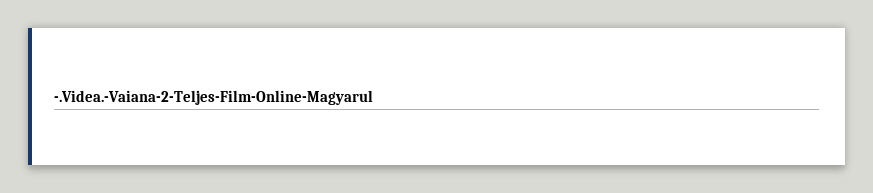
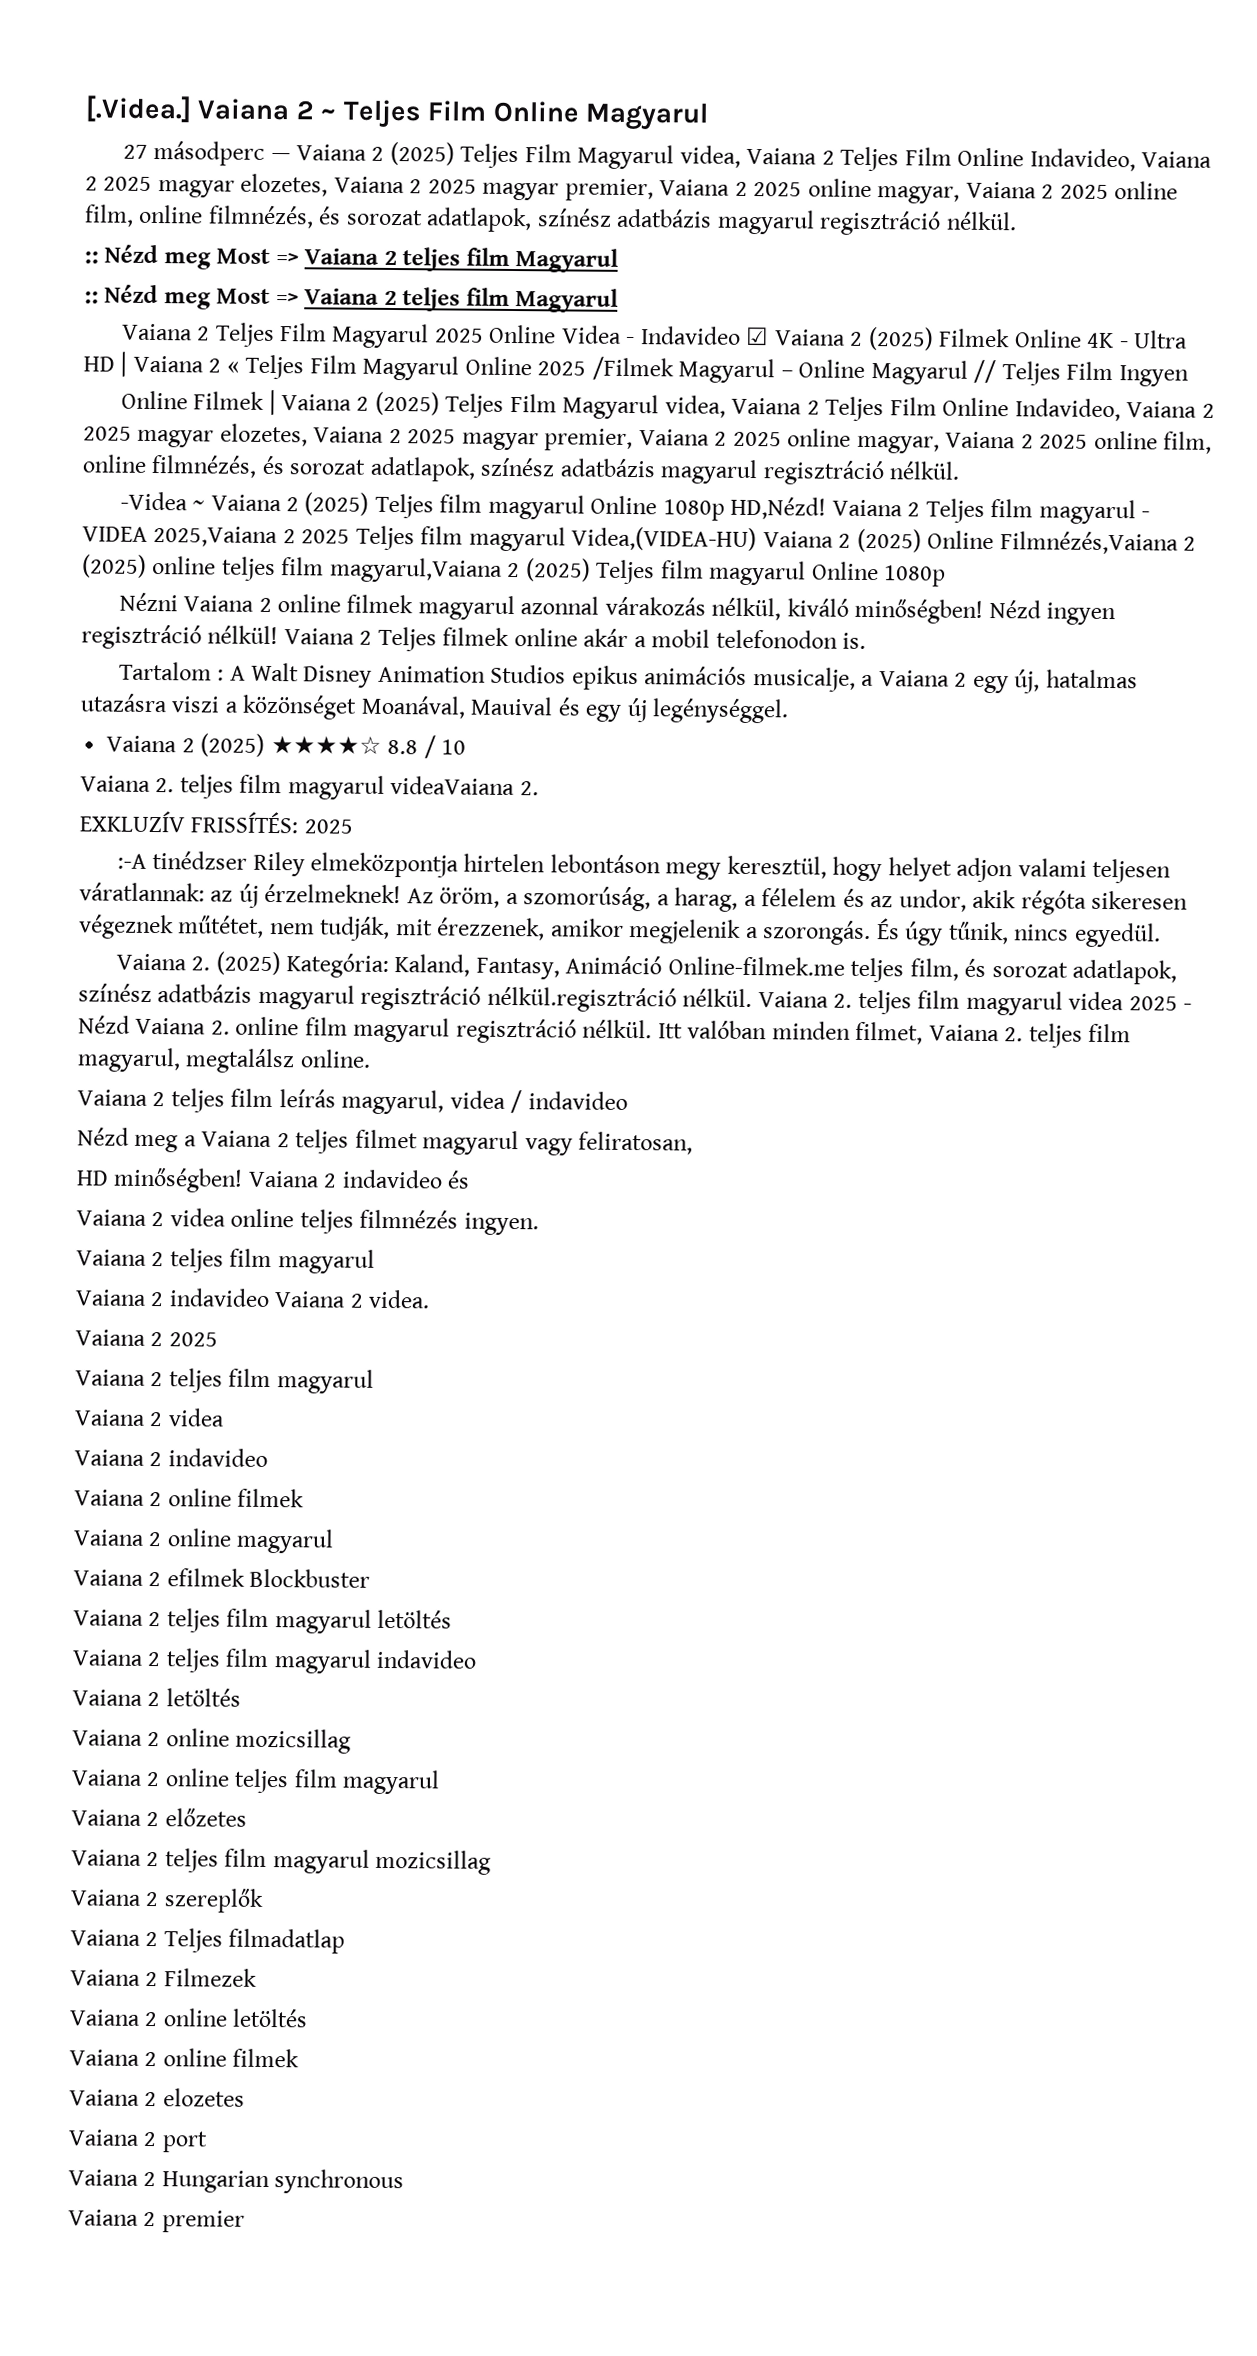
[54,90,373,105] -.Videa.-Vaiana-2-Teljes-Film-Online-Magyarul -> [85,95,709,130] [122,140,1213,172] [85,173,1179,204] [84,204,1017,236] [84,244,620,273] [84,284,620,313] [121,322,1189,351] [83,351,1189,387] [120,389,1215,422] [83,423,1213,454] [82,454,961,486] [119,491,1151,525] [82,525,1197,555] [82,554,947,587] [118,592,1117,626] [81,624,867,652] [118,661,1138,694] [80,693,790,724] [106,733,467,759] [80,774,539,800] [79,810,353,834] [116,851,1172,884] [79,882,1189,915] [78,914,1161,948] [115,951,1178,985] [78,983,1193,1016] [78,1015,1132,1048] [77,1047,371,1074] [77,1088,628,1115] [77,1127,694,1156] [76,1167,471,1193] [76,1208,539,1236] [76,1248,375,1274] [75,1288,431,1309] [75,1329,218,1347] [75,1368,374,1394] [74,1408,225,1427] [74,1448,268,1467] [74,1488,305,1508] [73,1528,335,1554] [73,1568,371,1588] [73,1608,453,1634] [72,1648,478,1674] [72,1688,241,1707] [72,1728,352,1754] [71,1768,441,1795] [71,1808,247,1827] [71,1848,492,1875] [70,1888,264,1913] [70,1928,346,1954] [70,1968,257,1987] [69,2008,309,2028] [69,2048,300,2068] [69,2088,245,2107] [68,2129,207,2153] [68,2169,405,2195] [68,2209,245,2233] [.Videa.] Vaiana 2 ~ Teljes Film Online Magyarul // 27 másodperc — Vaiana 2 (2025) Teljes Film Magyarul videa, Vaiana 2 Teljes Film Online Indavideo, Vaiana 2 2025 magyar elozetes, Vaiana 2 2025 magyar premier, Vaiana 2 2025 online magyar, Vaiana 2 2025 online film, online filmnézés, és sorozat adatlapok, színész adatbázis magyarul regisztráció nélkül. // :: Nézd meg Most => Vaiana 2 teljes film Magyarul // :: Nézd meg Most => Vaiana 2 teljes film Magyarul // Vaiana 2 Teljes Film Magyarul 2025 Online Videa - Indavideo ☑ Vaiana 2 (2025) Filmek Online 4K - Ultra HD | Vaiana 2 « Teljes Film Magyarul Online 2025 /Filmek Magyarul – Online Magyarul // Teljes Film Ingyen // Online Filmek | Vaiana 2 (2025) Teljes Film Magyarul videa, Vaiana 2 Teljes Film Online Indavideo, Vaiana 2 2025 magyar elozetes, Vaiana 2 2025 magyar premier, Vaiana 2 2025 online magyar, Vaiana 2 2025 online film, online filmnézés, és sorozat adatlapok, színész adatbázis magyarul regisztráció nélkül. // -Videa ~ Vaiana 2 (2025) Teljes film magyarul Online 1080p HD,Nézd! Vaiana 2 Teljes film magyarul - VIDEA 2025,Vaiana 2 2025 Teljes film magyarul Videa,(VIDEA-HU) Vaiana 2 (2025) Online Filmnézés,Vaiana 2 (2025) online teljes film magyarul,Vaiana 2 (2025) Teljes film magyarul Online 1080p // Nézni Vaiana 2 online filmek magyarul azonnal várakozás nélkül, kiváló minőségben! Nézd ingyen regisztráció nélkül! Vaiana 2 Teljes filmek online akár a mobil telefonodon is. // Tartalom : A Walt Disney Animation Studios epikus animációs musicalje, a Vaiana 2 egy új, hatalmas utazásra viszi a közönséget Moanával, Mauival és egy új legénységgel. // Vaiana 2 (2025) ★★★★☆ 8.8 / 10 // Vaiana 2. teljes film magyarul videaVaiana 2. // EXKLUZÍV FRISSÍTÉS: 2025 // :-A tinédzser Riley elmeközpontja hirtelen lebontáson megy keresztül, hogy helyet adjon valami teljesen váratlannak: az új érzelmeknek! Az öröm, a szomorúság, a harag, a félelem és az undor, akik régóta sikeresen végeznek műtétet, nem tudják, mit érezzenek, amikor megjelenik a szorongás. És úgy tűnik, nincs egyedül. // Vaiana 2. (2025) Kategória: Kaland, Fantasy, Animáció Online-filmek.me teljes film, és sorozat adatlapok, színész adatbázis magyarul regisztráció nélkül.regisztráció nélkül. Vaiana 2. teljes film magyarul videa 2025 - Nézd Vaiana 2. online film magyarul regisztráció nélkül. Itt valóban minden filmet, Vaiana 2. teljes film magyarul, megtalálsz online. // Vaiana 2 teljes film leírás magyarul, videa / indavideo // Nézd meg a Vaiana 2 teljes filmet magyarul vagy feliratosan, // HD minőségben! Vaiana 2 indavideo és // Vaiana 2 videa online teljes filmnézés ingyen. // Vaiana 2 teljes film magyarul // Vaiana 2 indavideo Vaiana 2 videa. // Vaiana 2 2025 // Vaiana 2 teljes film magyarul // Vaiana 2 videa // Vaiana 2 indavideo // Vaiana 2 online filmek // Vaiana 2 online magyarul // Vaiana 2 efilmek Blockbuster // Vaiana 2 teljes film magyarul letöltés // Vaiana 2 teljes film magyarul indavideo // Vaiana 2 letöltés // Vaiana 2 online mozicsillag // Vaiana 2 online teljes film magyarul // Vaiana 2 előzetes // Vaiana 2 teljes film magyarul mozicsillag // Vaiana 2 szereplők // Vaiana 2 Teljes filmadatlap // Vaiana 2 Filmezek // Vaiana 2 online letöltés // Vaiana 2 online filmek // Vaiana 2 elozetes // Vaiana 2 port // Vaiana 2 Hungarian synchronous // Vaiana 2 premier

